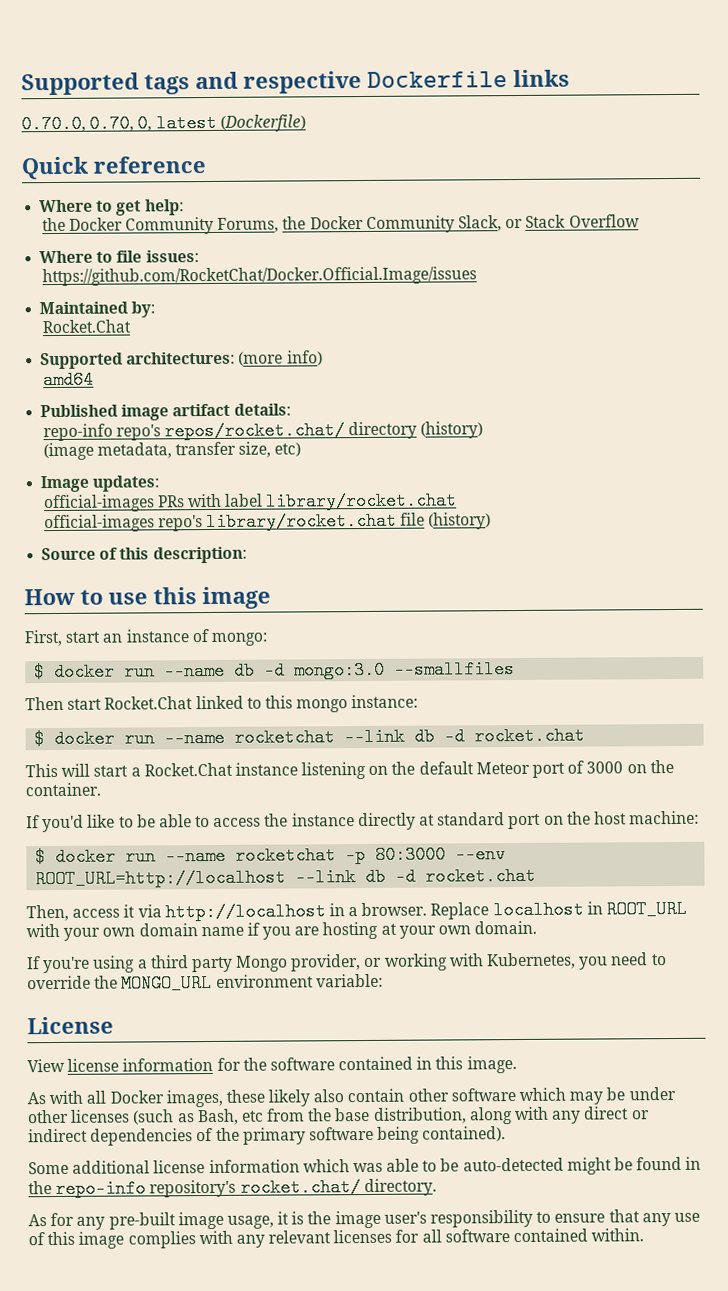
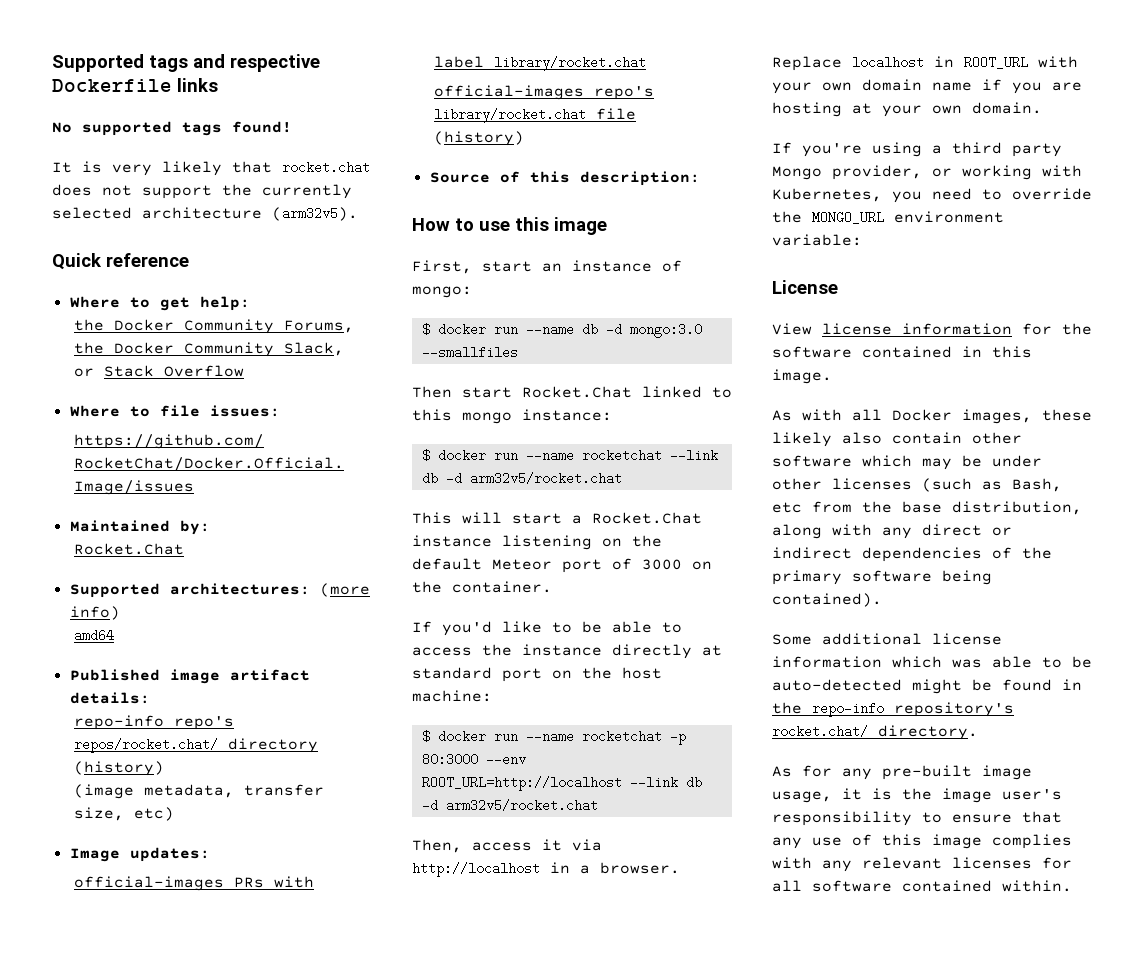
[21,113,306,134] 0.70.0, 0.70, 0, latest (Dockerfile) -> [52,121,292,136] [52,161,370,176] [52,184,352,199] [52,207,358,221] No supported tags found! // It is very likely that rocket.chat does not support the currently selected architecture (arm32v5).
[474,726,586,746] rocket.chat -> [469,472,622,485] arm32v5/rocket.chat
[425,866,537,886] rocket.chat -> [445,799,598,812] arm32v5/rocket.chat

